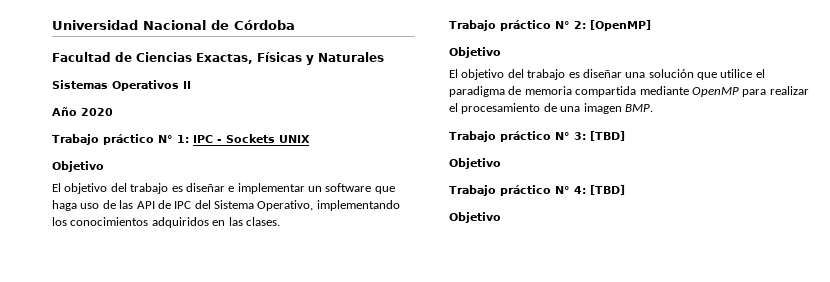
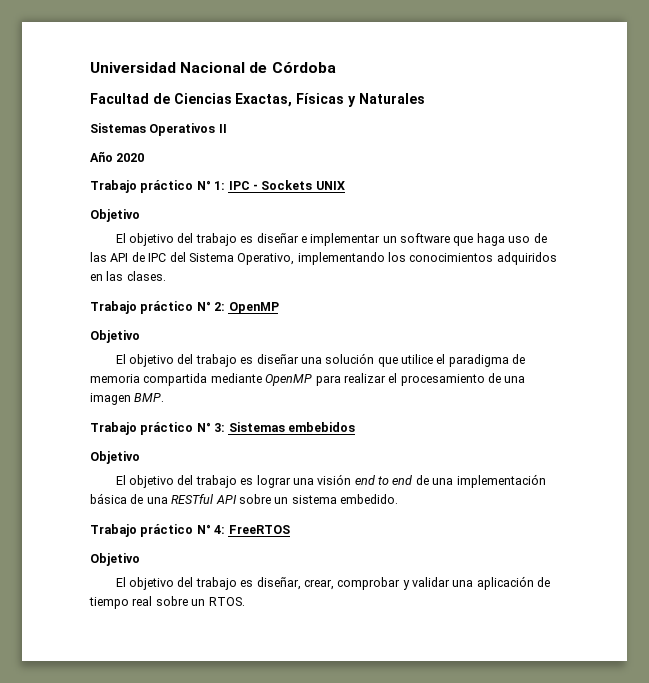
[589,20,651,31] [OpenMP] -> [228,302,279,314] OpenMP
[589,131,625,141] [449,158,501,169] [TBD] // Objetivo -> [228,422,355,432] [90,451,140,464] [115,474,546,488] [90,493,398,504] Sistemas embebidos // Objetivo // El objetivo del trabajo es lograr una visión end to end de una implementación básica de una RESTful API sobre un sistema embedido.
[589,185,625,195] [449,212,501,223] [TBD] // Objetivo -> [228,525,290,534] [90,553,140,566] [115,576,551,590] [89,596,245,609] FreeRTOS // Objetivo // El objetivo del trabajo es diseñar, crear, comprobar y validar una aplicación de tiempo real sobre un RTOS.

